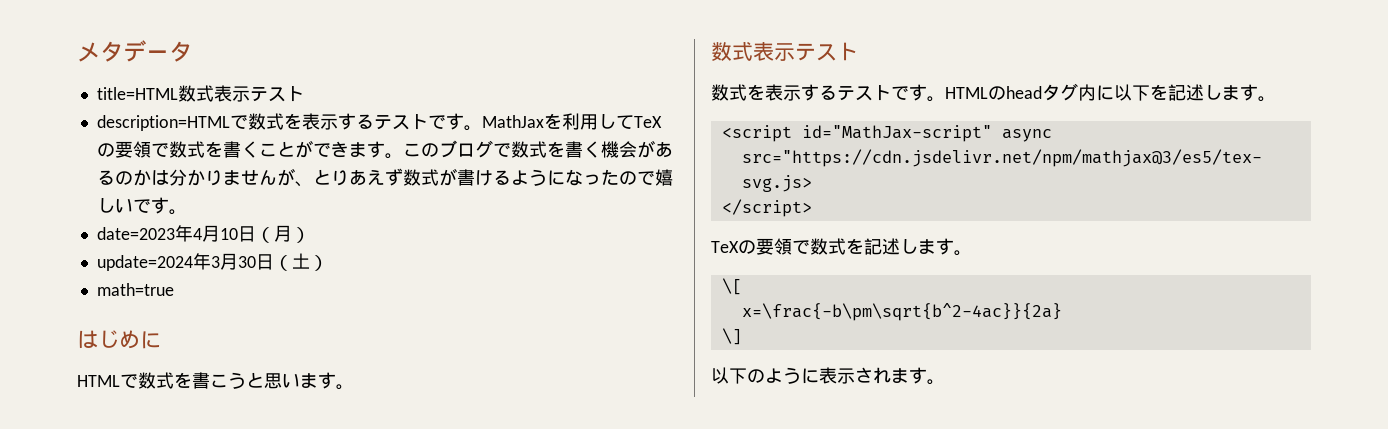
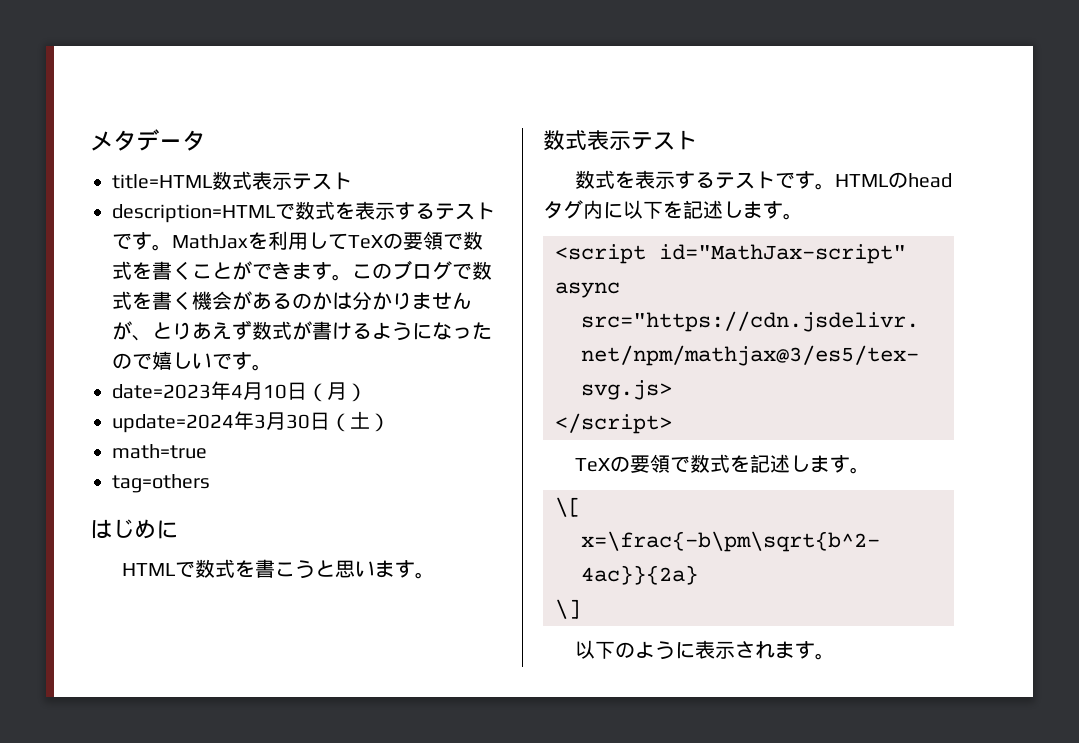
(174, 289) none -> [112,474,210,493] // tag=others

